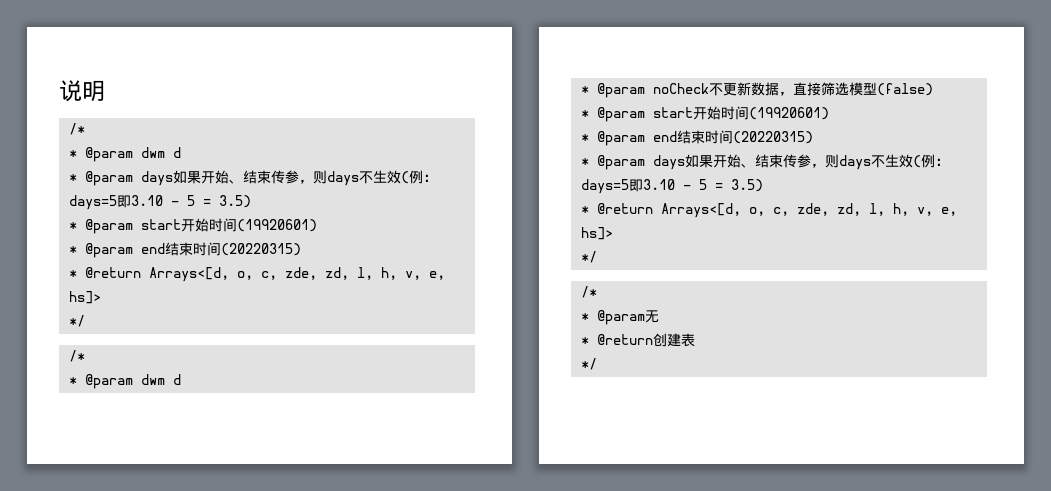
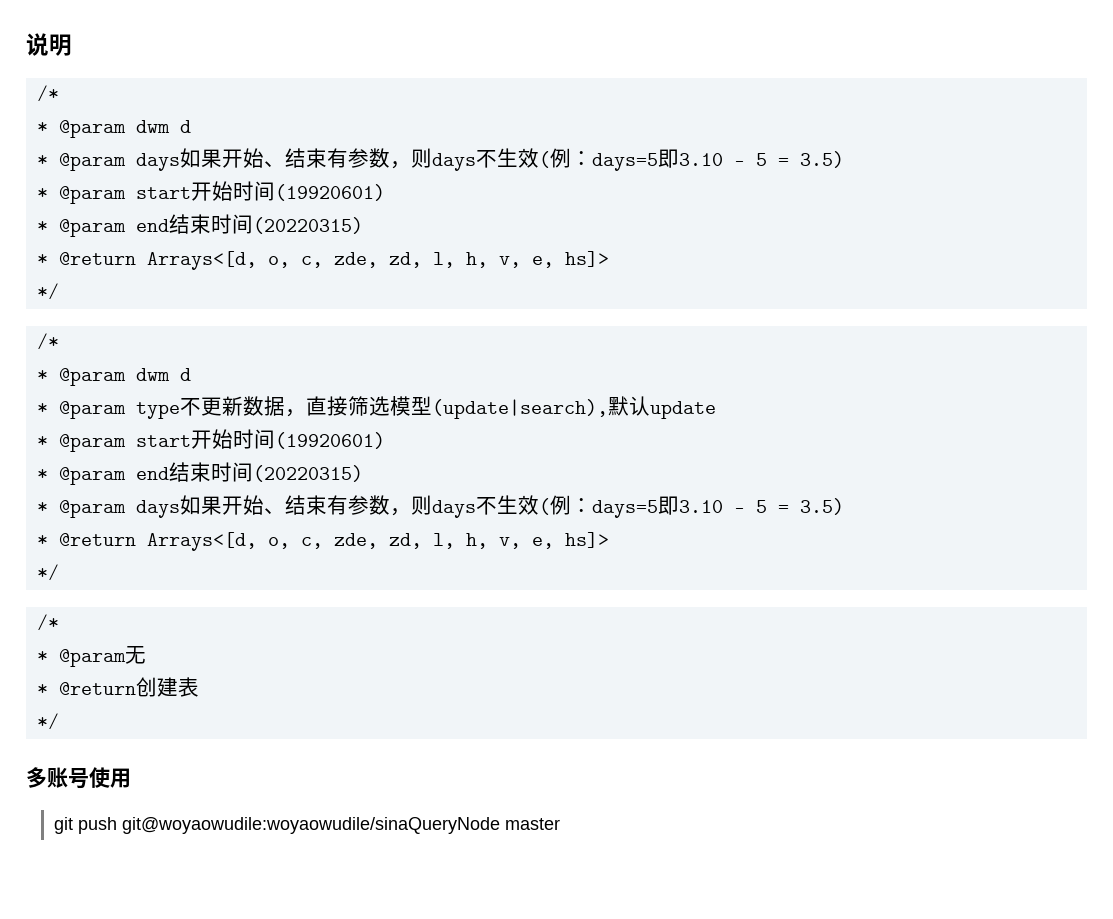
[270,170,299,184] 传参 -> [326,148,390,168] 有参数
[652,83,709,94] noCheck -> [135,402,180,419] type
[876,83,933,96] (false) -> [431,396,716,419] (update|search),默认update
[782,154,811,168] 传参 -> [326,495,390,515] 有参数
(597, 364) none -> [26,767,131,789] [53,817,560,834] // 多账号使用 // git push git@woyaowudile:woyaowudile/sinaQueryNode master

